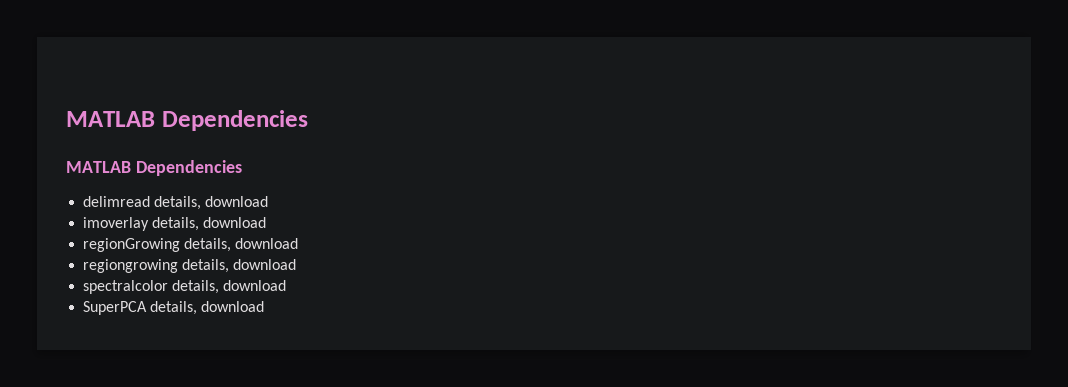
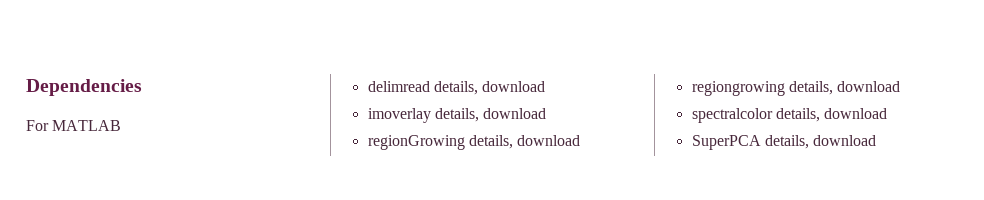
[66,110,308,131] [66,160,242,176] MATLAB Dependencies // MATLAB Dependencies -> [26,79,142,96] [26,120,122,131] Dependencies // For MATLAB

